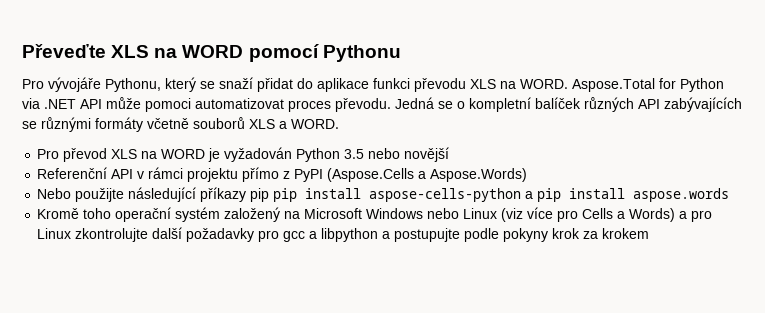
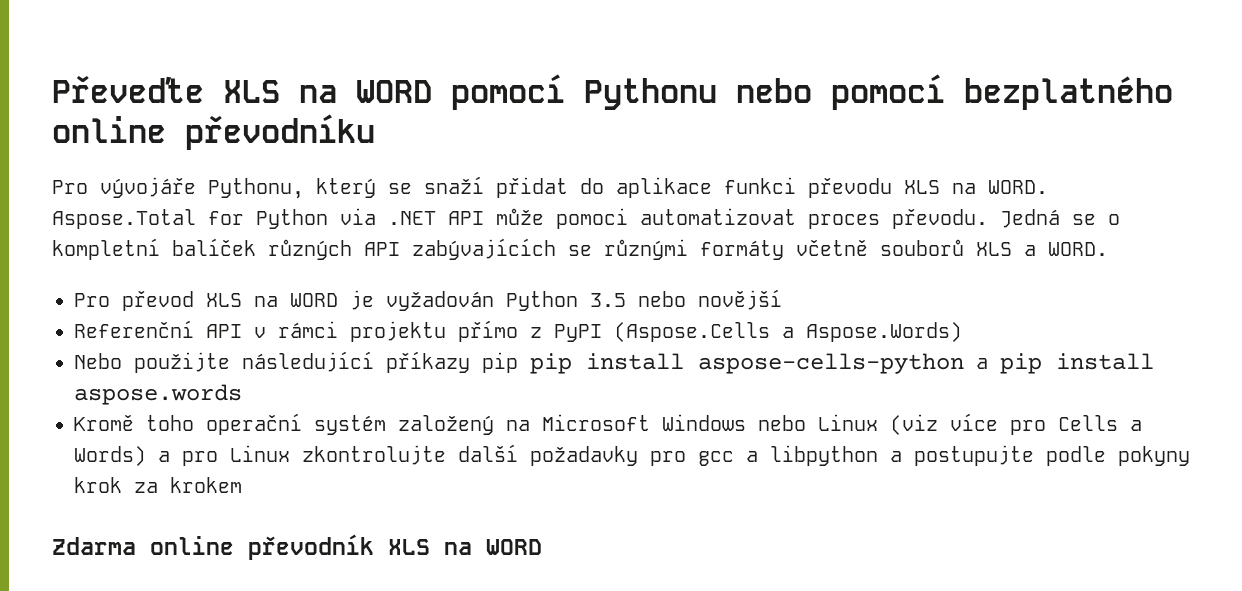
(401, 53) none -> [736,74,1173,110] [52,114,375,150] nebo pomocí bezplatného online převodníku
(650, 233) none -> [52,534,542,560] // Zdarma online převodník XLS na WORD

